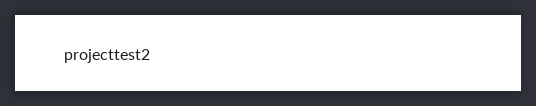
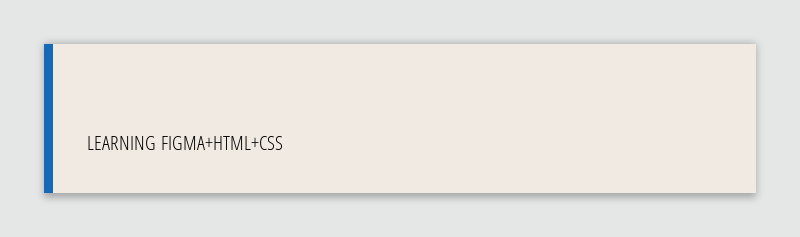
[64,49,150,63] projecttest2 -> [87,136,284,150] LEARNING FIGMA+HTML+CSS

